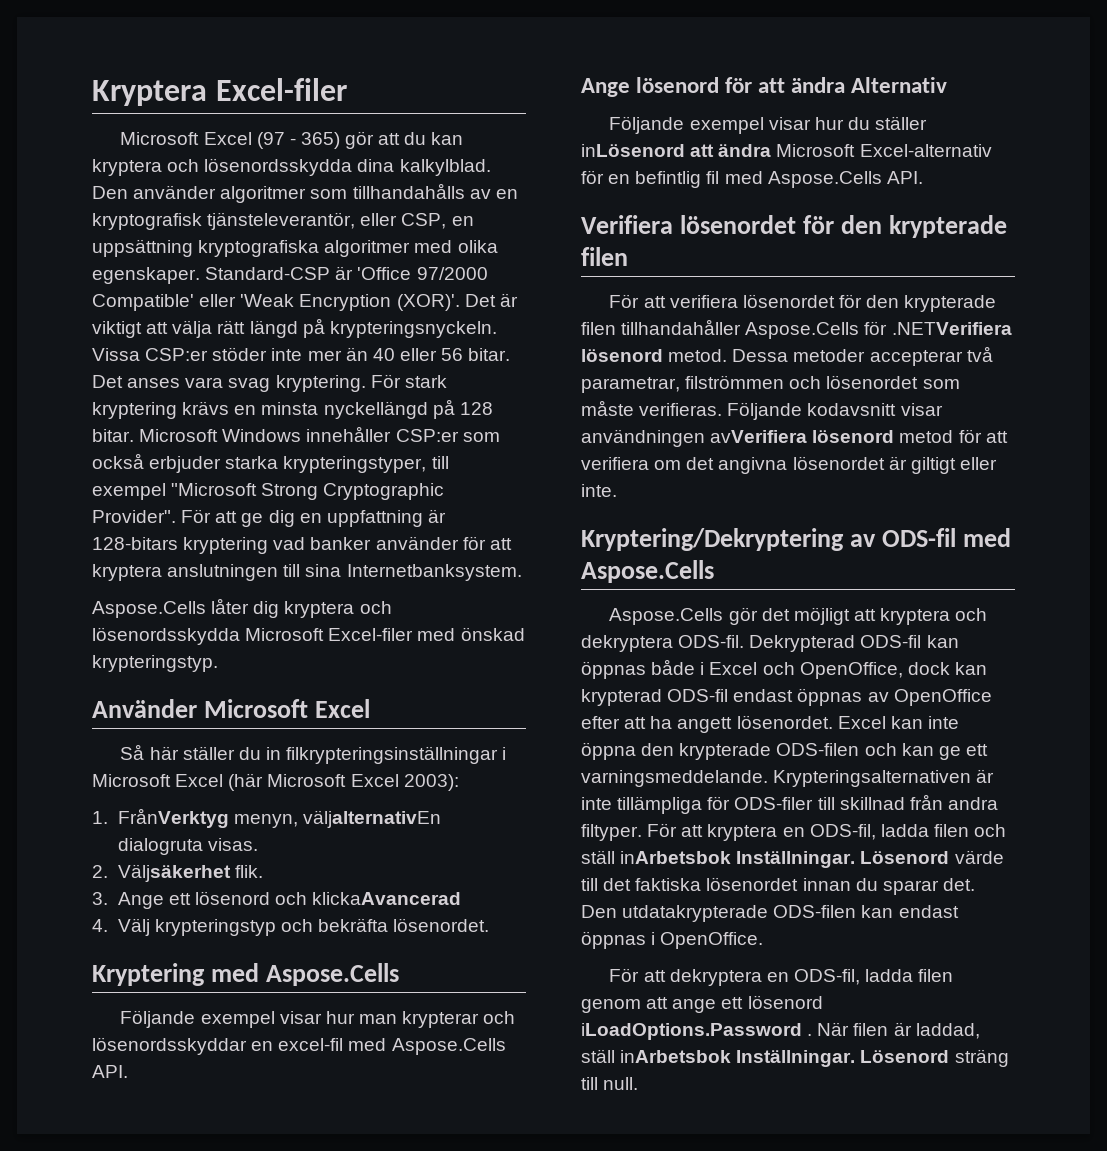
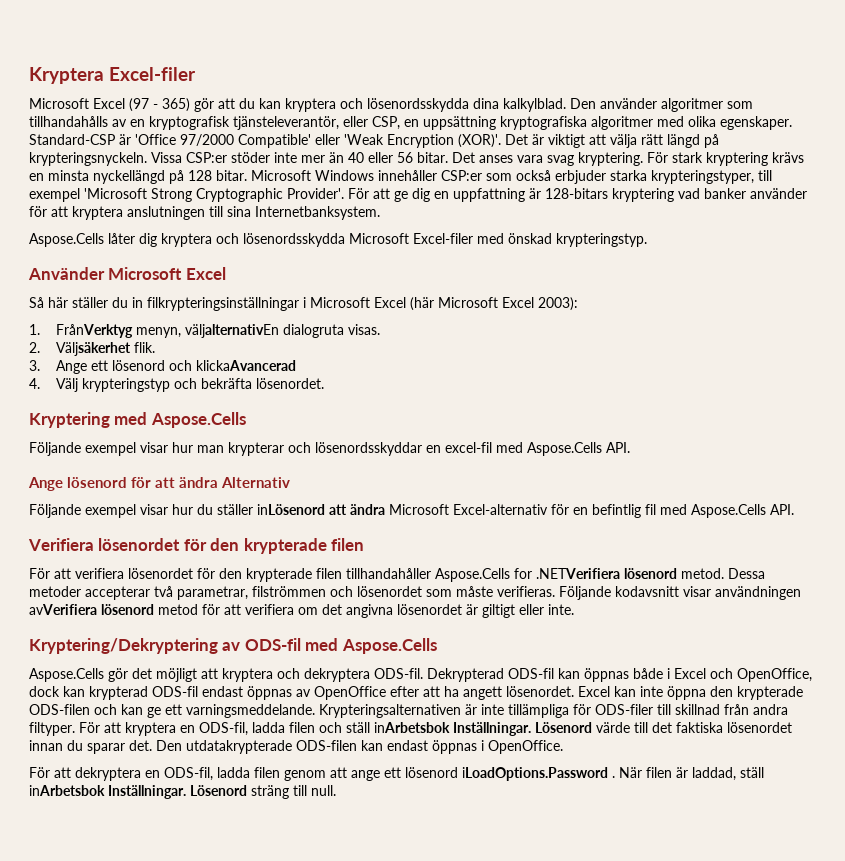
[171,483,258,496] "Microsoft -> [84,188,147,199] 'Microsoft
[92,510,176,523] Provider". -> [287,188,344,199] Provider'.
[864,321,888,335] för -> [514,568,532,579] for

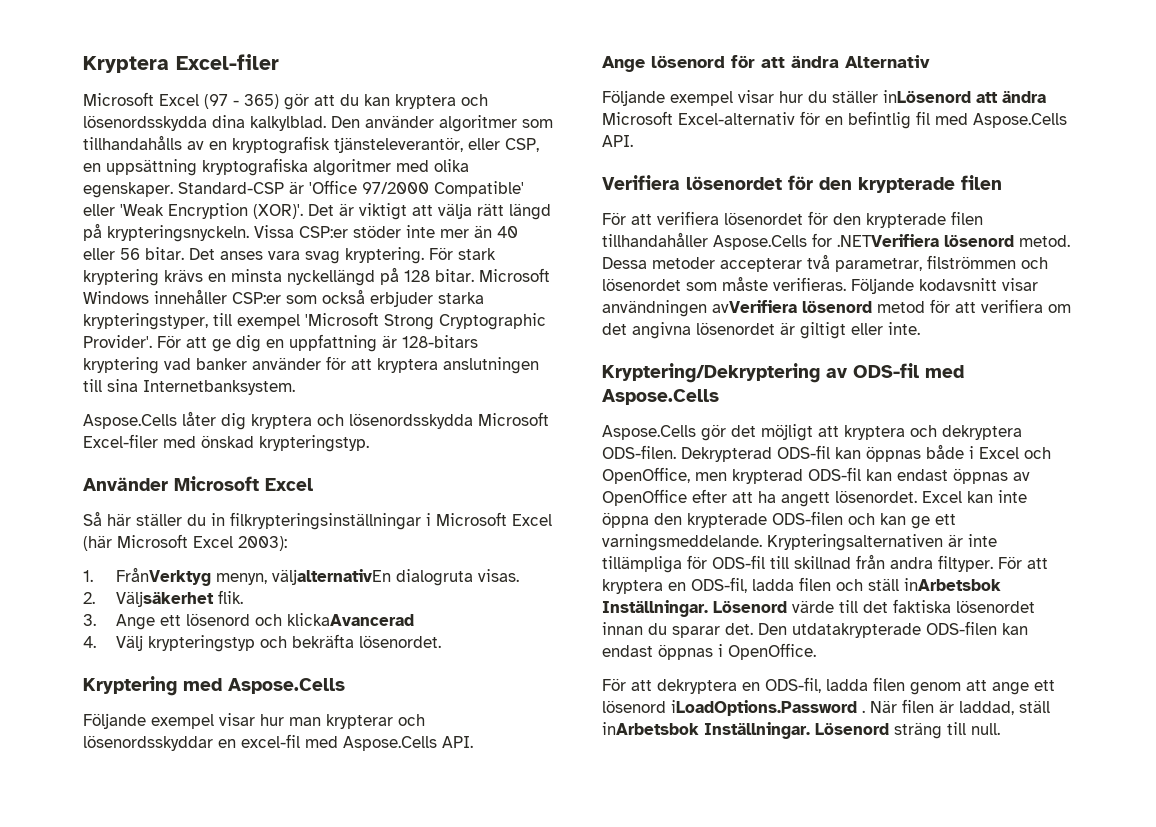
[374,668,423,679] ODS-fil. -> [602,445,676,459] ODS-filen.
[29,686,85,697] dock kan -> [695,472,727,481] men
(198, 691) none -> [866,469,892,481] kan
[595,704,653,715] ODS-filer -> [712,555,765,569] ODS-fil

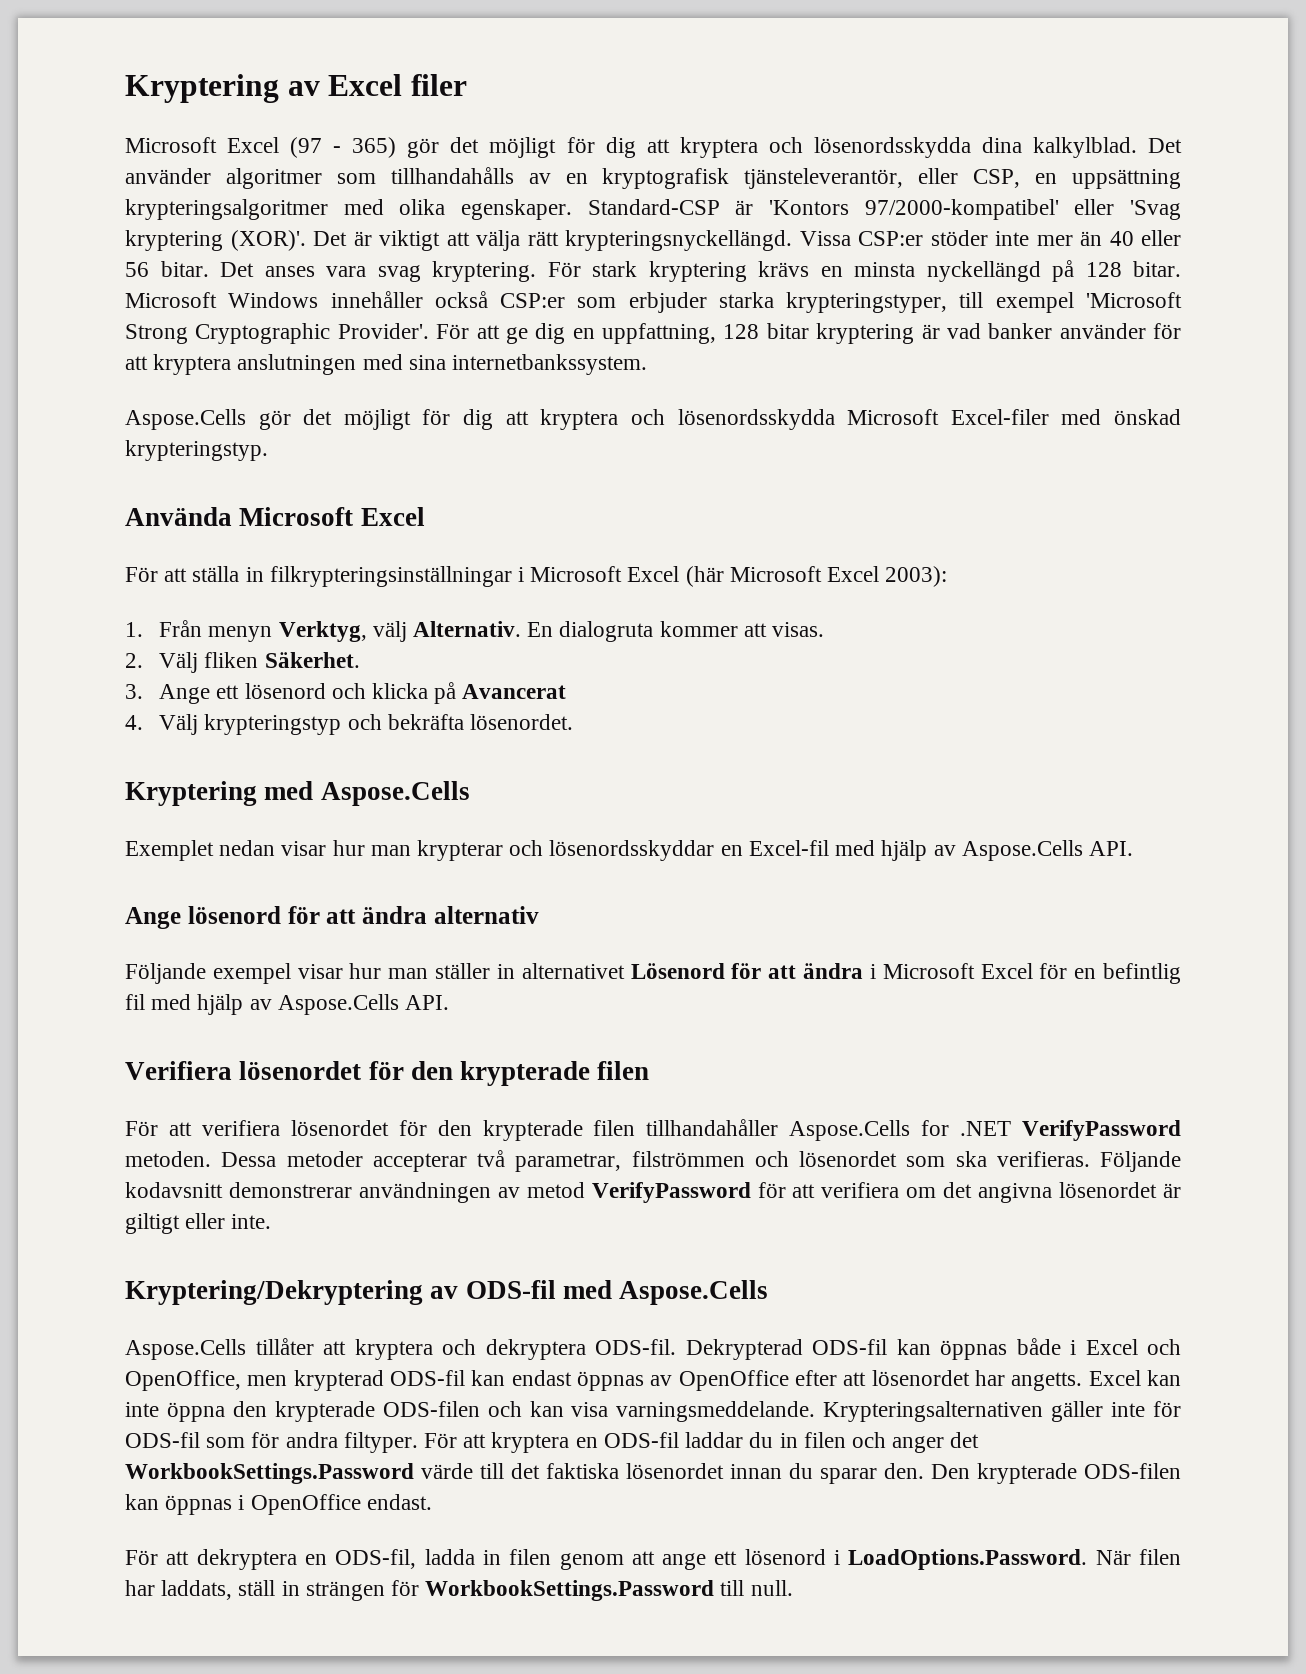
[83,54,279,73] Kryptera Excel-filer -> [125,74,467,103] Kryptering av Excel filer
[314,94,390,106] att du kan -> [450,137,670,158] det möjligt för dig att
[331,116,360,128] Den -> [1148,138,1182,153] Det
[202,158,391,176] kryptografiska algoritmer -> [125,199,328,220] krypteringsalgoritmer
[309,180,524,197] [83,203,248,219] 'Office 97/2000 Compatible' eller 'Weak Encryption -> [769,199,1181,220] [125,230,223,251] 'Kontors 97/2000-kompatibel' eller 'Svag kryptering
[509,203,551,220] [83,223,249,242] längd på krypteringsnyckeln. -> [565,230,792,251] krypteringsnyckellängd.
(227, 296) none -> [434,291,488,308] också
[322,289,365,304] också -> (617, 302) none
[289,334,478,352] [83,357,159,374] uppfattning är 128-bitars kryptering -> [602,323,940,344] uppfattning, 128 bitar kryptering är
[83,379,295,395] [83,411,246,430] till sina Internetbanksystem. // Aspose.Cells låter dig -> [362,354,648,375] [125,409,529,430] med sina internetbankssystem. // Aspose.Cells gör det möjligt för dig att
[83,477,168,491] Använder -> [125,507,232,526] Använda
[83,511,206,526] Så här ställer du -> [125,566,240,582] För att ställa
[115,567,473,586] FrånVerktyg menyn, väljalternativEn dialogruta -> [159,620,767,642] Från menyn Verktyg, välj Alternativ. En dialogruta kommer att
[115,590,243,607] Väljsäkerhet flik. -> [159,652,360,673] Välj fliken Säkerhet.
[286,613,414,626] klickaAvancerad -> [371,682,567,704] klicka på Avancerat
[83,713,214,729] Följande exempel -> [125,840,276,861] Exemplet nedan
[241,734,338,748] excel-fil med -> [748,840,956,861] Excel-fil med hjälp av
[845,55,930,68] [602,90,1046,106] [602,111,795,125] Alternativ // Följande exempel visar hur du ställer inLösenord att ändra Microsoft Excel-alternativ -> [433,906,539,924] [125,963,1033,984] alternativ // Följande exempel visar hur man ställer in alternativet Lösenord för att ändra i Microsoft Excel
(968, 119) none -> [197,994,272,1015] hjälp av
[837,234,1070,247] .NETVerifiera lösenord metod. -> [960,1120,1181,1141] [125,1151,211,1167] .NET VerifyPassword metoden.
[722,276,768,291] måste -> [955,1151,987,1167] ska
[1002,278,1038,291] [602,300,925,317] visar användningen avVerifiera lösenord metod -> [228,1182,751,1203] demonstrerar användningen av metod VerifyPassword
[701,424,813,441] gör det möjligt -> [255,1338,314,1355] tillåter
[602,445,676,459] ODS-filen. -> [595,1339,676,1355] ODS-fil.
[758,490,917,507] ha angett lösenordet. -> [871,1370,1083,1391] lösenordet har angetts.
[911,514,956,529] [602,534,997,551] [602,554,885,573] ge ett varningsmeddelande. Krypteringsalternativen är inte tillämpliga för ODS-fil till skillnad från -> [571,1401,1181,1422] [125,1432,280,1448] visa varningsmeddelande. Krypteringsalternativen gäller inte för ODS-fil som för
[691,577,1001,593] [602,600,787,617] ODS-fil, ladda filen och ställ inArbetsbok Inställningar. Lösenord -> [603,1432,980,1453] [125,1463,414,1484] ODS-fil laddar du in filen och anger det WorkbookSettings.Password
[725,623,921,638] det. Den utdatakrypterade -> [884,1463,1077,1484] den. Den krypterade
[602,645,653,657] endast -> (159, 1502) none
[728,643,816,660] OpenOffice. -> [250,1494,432,1515] OpenOffice endast.
(868, 685) none -> [482,1550,501,1565] in
[671,699,1050,716] [602,722,942,739] iLoadOptions.Password . När filen är laddad, ställ inArbetsbok Inställningar. Lösenord sträng -> [834,1549,1181,1570] [125,1580,715,1601] i LoadOptions.Password. När filen har laddats, ställ in strängen för WorkbookSettings.Password

